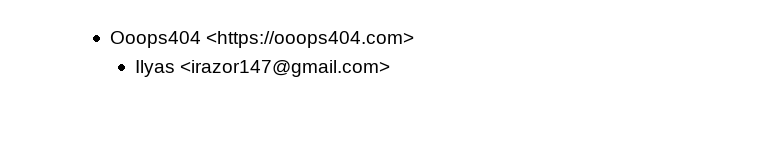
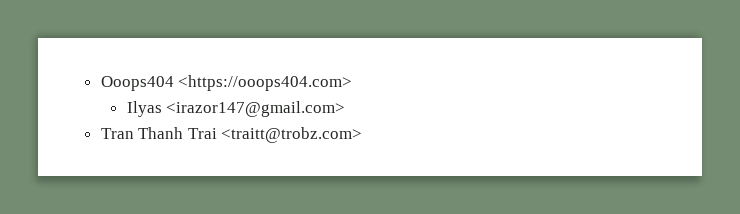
(390, 68) none -> [100,127,363,143] // Tran Thanh Trai <traitt@trobz.com>

